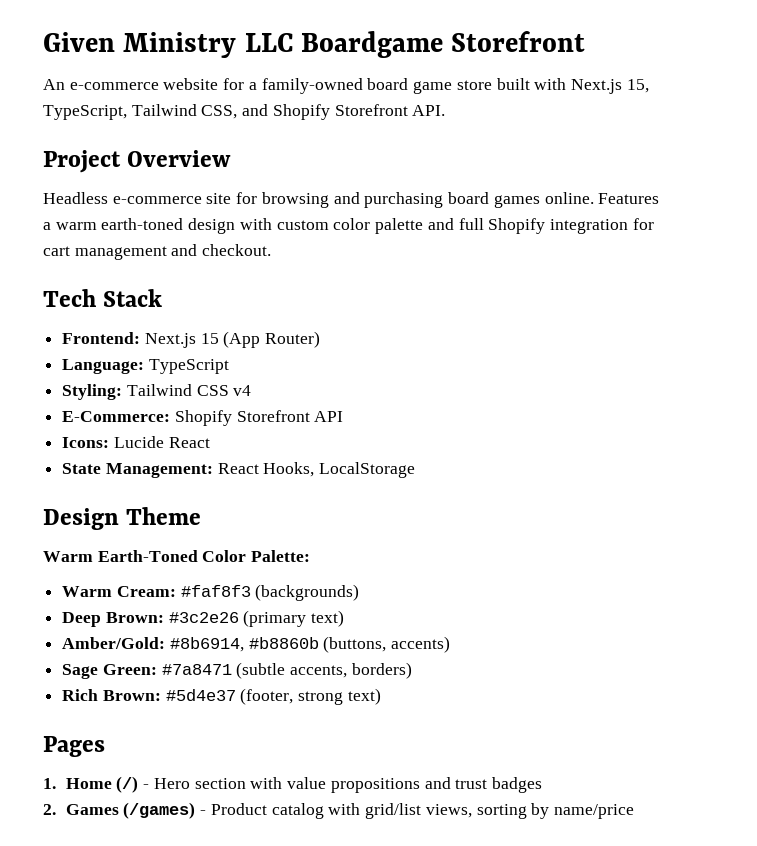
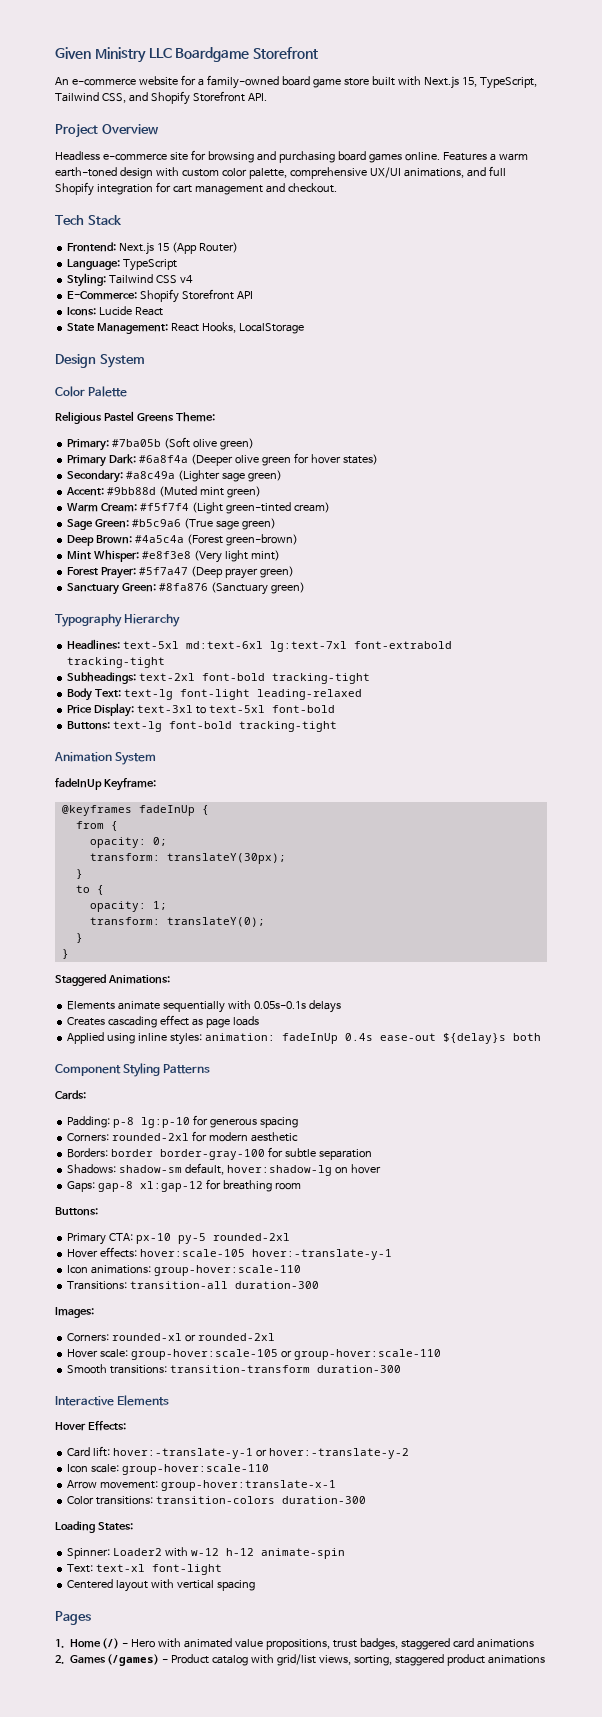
[375,218,424,234] palette -> [248,167,464,179] palette, comprehensive UX/UI animations,
[126,507,202,525] [43,550,311,562] [62,584,360,601] [62,610,345,627] [62,636,451,653] [62,662,412,679] [62,688,381,705] Theme // Warm Earth-Toned Color Palette: // Warm Cream: #faf8f3 (backgrounds) // Deep Brown: #3c2e26 (primary text) // Amber/Gold: #8b6914, #b8860b (buttons, accents) // Sage Green: #7a8471 (subtle accents, borders) // Rich Brown: #5d4e37 (footer, strong text) -> [99,354,145,368] [55,386,128,397] [55,411,215,424] [67,437,254,451] [67,453,378,467] [67,470,282,483] [66,486,261,498] [67,502,330,514] [67,518,276,530] [67,534,298,546] [67,550,280,563] [67,566,294,579] [67,582,305,595] [55,614,181,627] [67,639,453,652] [67,657,166,668] [67,672,371,684] [67,688,363,701] [67,703,335,717] [67,721,338,732] [54,752,157,765] [55,778,156,791] [61,805,209,816] [75,821,118,831] [89,837,167,848] [89,853,286,864] [75,869,83,879] [75,885,104,895] [89,901,167,912] [89,917,265,927] [75,933,83,943] [61,949,69,959] [55,974,170,986] [67,1000,341,1013] [67,1015,259,1028] [67,1032,541,1045] [55,1063,211,1077] [55,1090,86,1100] [67,1115,298,1128] [67,1131,298,1142] [67,1147,372,1160] [67,1163,381,1176] [67,1179,301,1192] [55,1207,98,1216] [67,1233,291,1245] [67,1247,393,1260] [67,1265,302,1276] [67,1281,320,1290] [55,1307,94,1318] [67,1333,276,1342] [67,1349,441,1360] [67,1364,402,1374] [55,1395,170,1406] [55,1421,126,1431] [67,1446,409,1459] [67,1464,270,1475] [67,1480,337,1491] [67,1496,367,1505] [55,1521,133,1533] [67,1547,346,1559] [67,1564,223,1575] [67,1579,255,1592] System // Color Palette // Religious Pastel Greens Theme: // Primary: #7ba05b (Soft olive green) // Primary Dark: #6a8f4a (Deeper olive green for hover states) // Secondary: #a8c49a (Lighter sage green) // Accent: #9bb88d (Muted mint green) // Warm Cream: #f5f7f4 (Light green-tinted cream) // Sage Green: #b5c9a6 (True sage green) // Deep Brown: #4a5c4a (Forest green-brown) // Mint Whisper: #e8f3e8 (Very light mint) // Forest Prayer: #5f7a47 (Deep prayer green) // Sanctuary Green: #8fa876 (Sanctuary green) // Typography Hierarchy // Headlines: text-5xl md:text-6xl lg:text-7xl font-extrabold tracking-tight // Subheadings: text-2xl font-bold tracking-tight // Body Text: text-lg font-light leading-relaxed // Price Display: text-3xl to text-5xl font-bold // Buttons: text-lg font-bold tracking-tight // Animation System // fadeInUp Keyframe: // @keyframes fadeInUp { // from { // opacity: 0; // transform: translateY(30px); // } // to { // opacity: 1; // transform: translateY(0); // } // } // Staggered Animations: // Elements animate sequentially with 0.05s-0.1s delays // Creates cascading effect as page loads // Applied using inline styles: animation: fadeInUp 0.4s ease-out ${delay}s both // Component Styling Patterns // Cards: // Padding: p-8 lg:p-10 for generous spacing // Corners: rounded-2xl for modern aesthetic // Borders: border border-gray-100 for subtle separation // Shadows: shadow-sm default, hover:shadow-lg on hover // Gaps: gap-8 xl:gap-12 for breathing room // Buttons: // Primary CTA: px-10 py-5 rounded-2xl // Hover effects: hover:scale-105 hover:-translate-y-1 // Icon animations: group-hover:scale-110 // Transitions: transition-all duration-300 // Images: // Corners: rounded-xl or rounded-2xl // Hover scale: group-hover:scale-105 or group-hover:scale-110 // Smooth transitions: transition-transform duration-300 // Interactive Elements // Hover Effects: // Card lift: hover:-translate-y-1 or hover:-translate-y-2 // Icon scale: group-hover:scale-110 // Arrow movement: group-hover:translate-x-1 // Color transitions: transition-colors duration-300 // Loading States: // Spinner: Loader2 with w-12 h-12 animate-spin // Text: text-xl font-light // Centered layout with vertical spacing
[194,777,543,793] section with value propositions and trust badges -> [158,1638,535,1650] with animated value propositions, trust badges, staggered card animations
[476,803,635,819] sorting by name/price -> [354,1654,546,1666] sorting, staggered product animations

